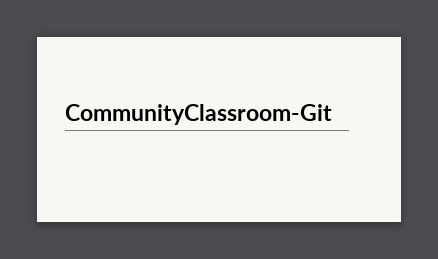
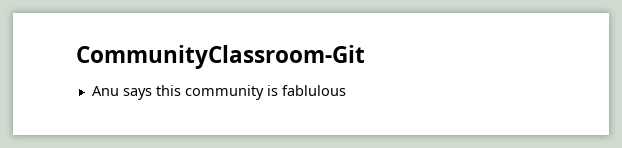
(332, 114) none -> [91,85,346,100] // Anu says this community is fablulous

